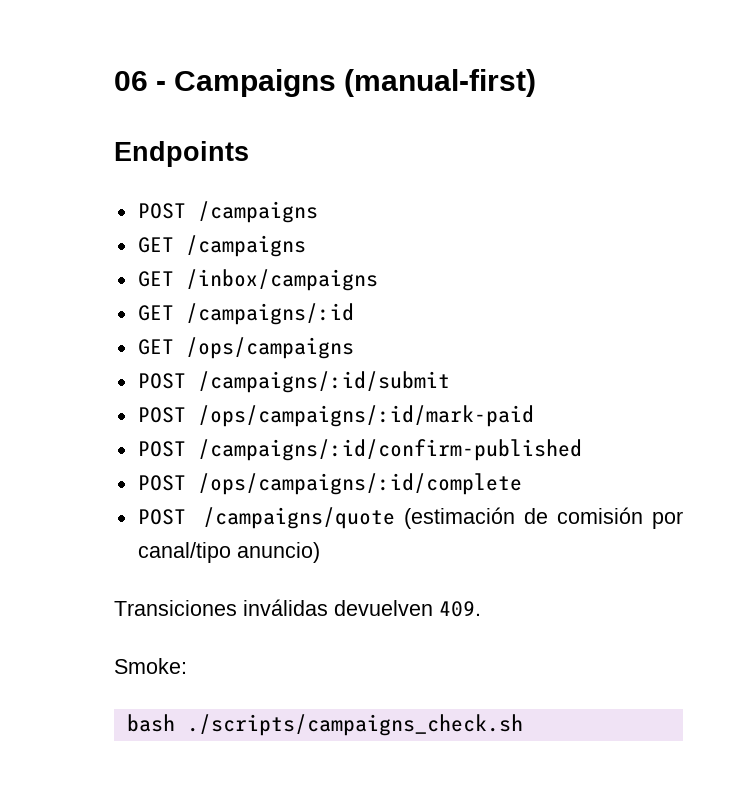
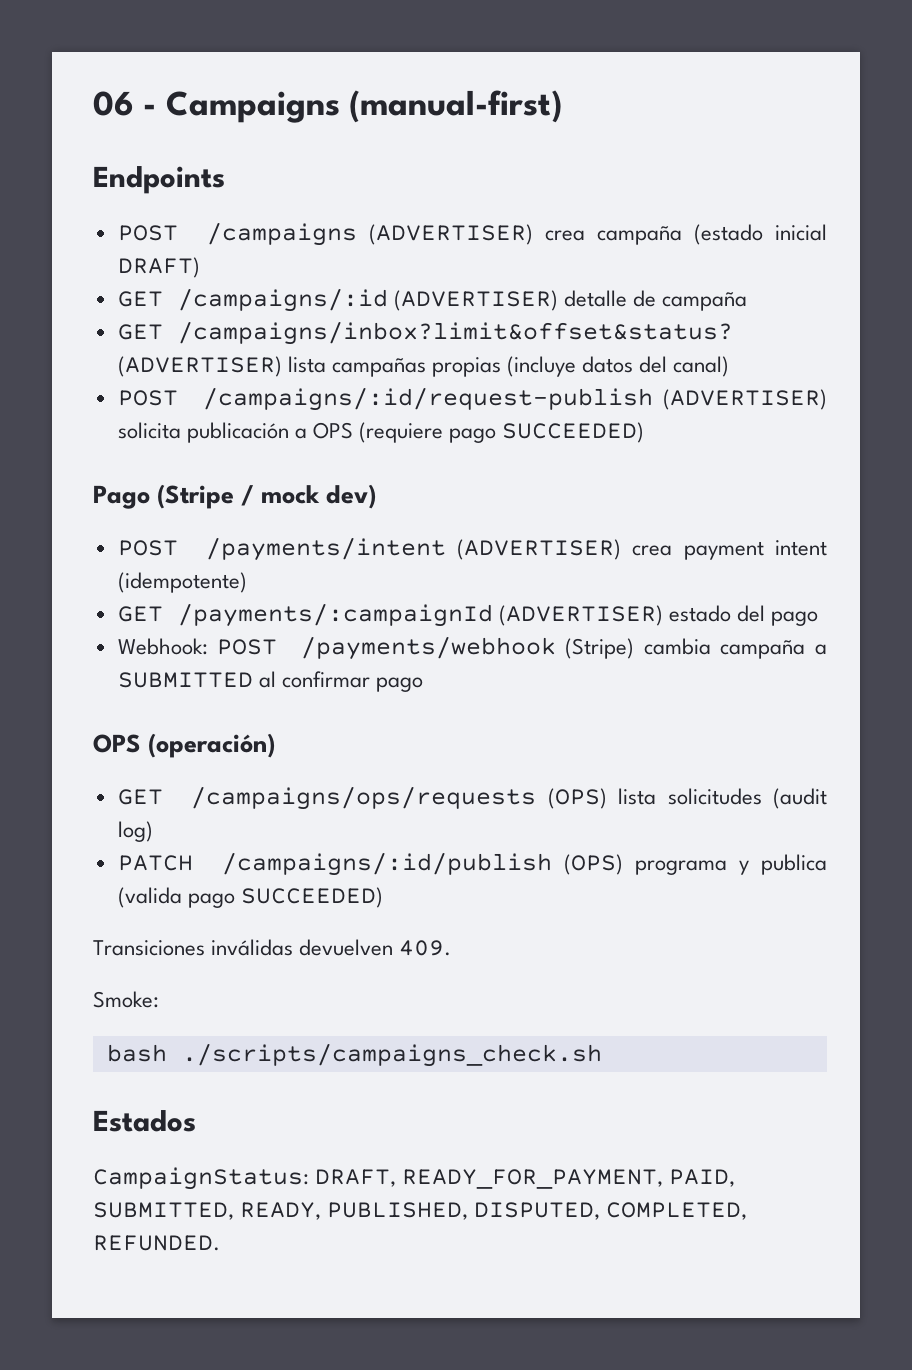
[137,235,306,257] [137,269,378,291] [137,303,354,325] [137,337,354,359] [137,371,450,393] [137,405,534,427] [137,439,582,461] [137,473,522,495] [137,507,683,529] [137,542,320,563] // GET /campaigns // GET /inbox/campaigns // GET /campaigns/:id // GET /ops/campaigns // POST /campaigns/:id/submit // POST /ops/campaigns/:id/mark-paid // POST /campaigns/:id/confirm-published // POST /ops/campaigns/:id/complete // POST /campaigns/quote (estimación de comisión por canal/tipo anuncio) -> [369,224,827,245] [117,257,200,278] [117,288,748,312] [117,321,733,345] [117,356,730,377] [117,387,827,411] [117,422,645,443] [93,484,377,509] [117,537,827,561] [117,572,247,593] [117,603,819,627] [117,636,827,660] [117,671,423,692] [93,733,276,758] [117,786,828,810] [117,821,153,842] [117,852,828,876] [117,887,383,908] (ADVERTISER) crea campaña (estado inicial DRAFT) // GET /campaigns/:id (ADVERTISER) detalle de campaña // GET /campaigns/inbox?limit&offset&status? (ADVERTISER) lista campañas propias (incluye datos del canal) // POST /campaigns/:id/request-publish (ADVERTISER) solicita publicación a OPS (requiere pago SUCCEEDED) // Pago (Stripe / mock dev) // POST /payments/intent (ADVERTISER) crea payment intent (idempotente) // GET /payments/:campaignId (ADVERTISER) estado del pago // Webhook: POST /payments/webhook (Stripe) cambia campaña a SUBMITTED al confirmar pago // OPS (operación) // GET /campaigns/ops/requests (OPS) lista solicitudes (audit log) // PATCH /campaigns/:id/publish (OPS) programa y publica (valida pago SUCCEEDED)
(523, 725) none -> [93,1110,196,1132] [93,1167,736,1190] [93,1202,748,1220] [93,1235,220,1251] // Estados // CampaignStatus: DRAFT, READY_FOR_PAYMENT, PAID, SUBMITTED, READY, PUBLISHED, DISPUTED, COMPLETED, REFUNDED.

